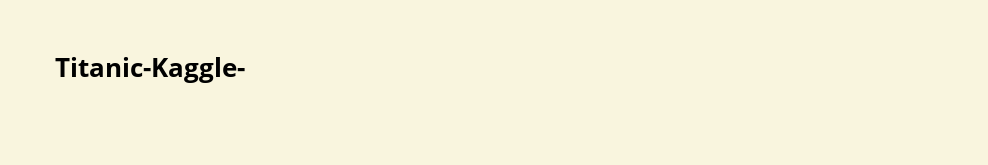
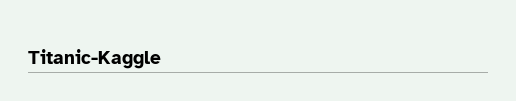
[55,57,245,83] Titanic-Kaggle- -> [28,49,161,69] Titanic-Kaggle

